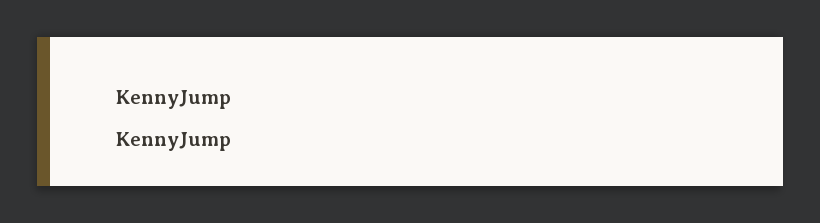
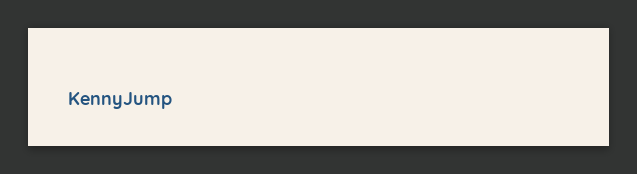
[116,90,231,109] [116,132,231,151] KennyJump // KennyJump -> [68,92,172,109] KennyJump

